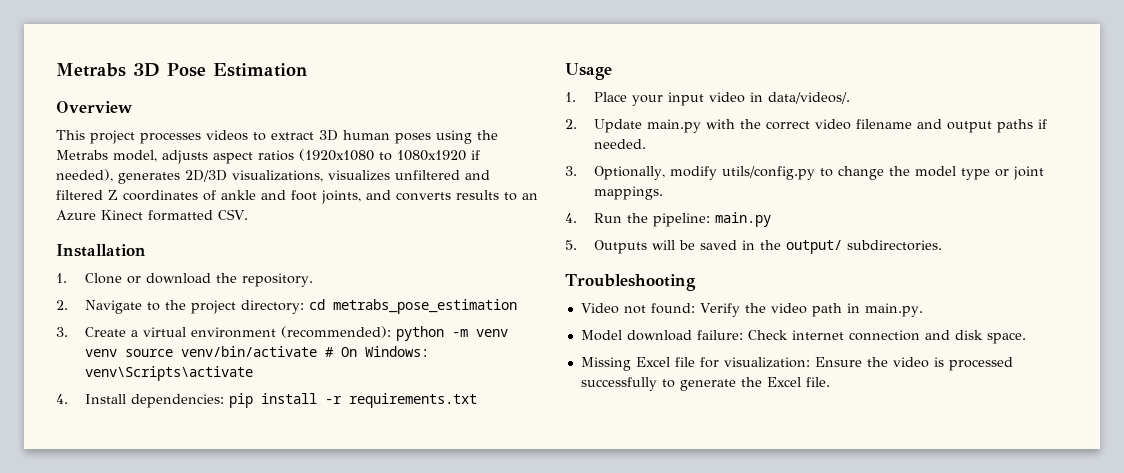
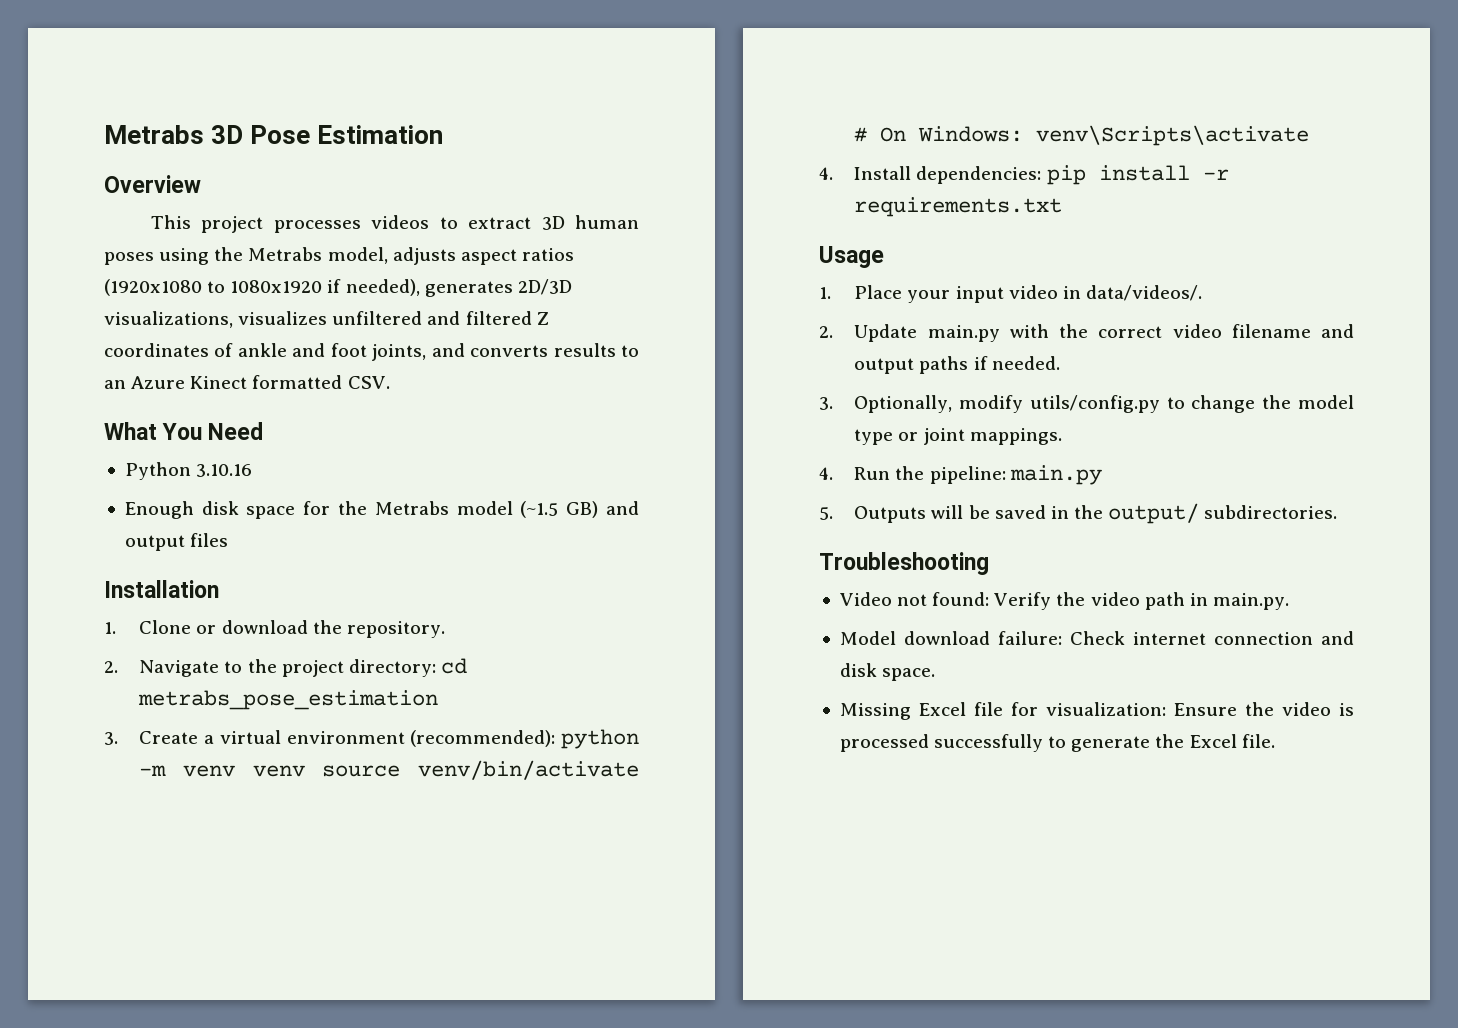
(248, 214) none -> [104,422,264,440] [124,462,253,480] [124,501,639,519] [124,533,229,551] // What You Need // Python 3.10.16 // Enough disk space for the Metrabs model (~1.5 GB) and output files

